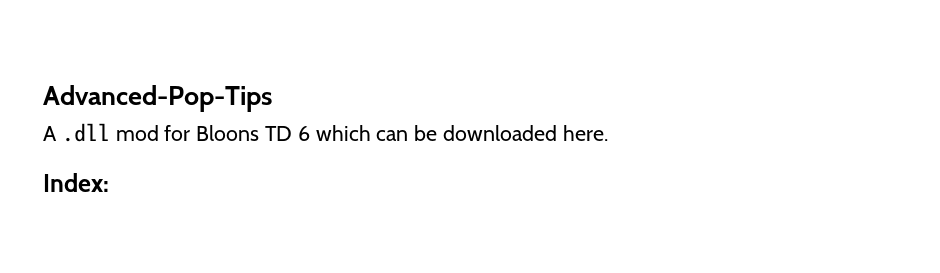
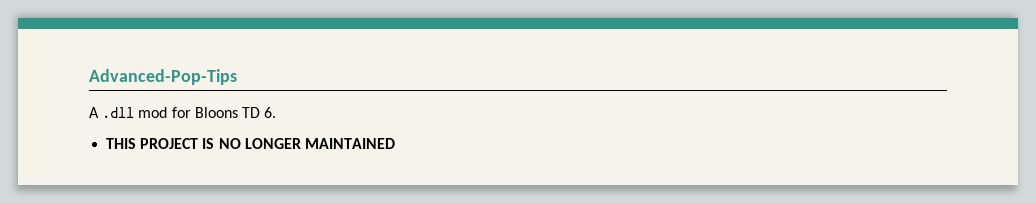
[297,125,608,141] [43,173,109,192] 6 which can be downloaded here. // Index: -> [264,107,277,118] [106,138,395,149] 6. // THIS PROJECT IS NO LONGER MAINTAINED

